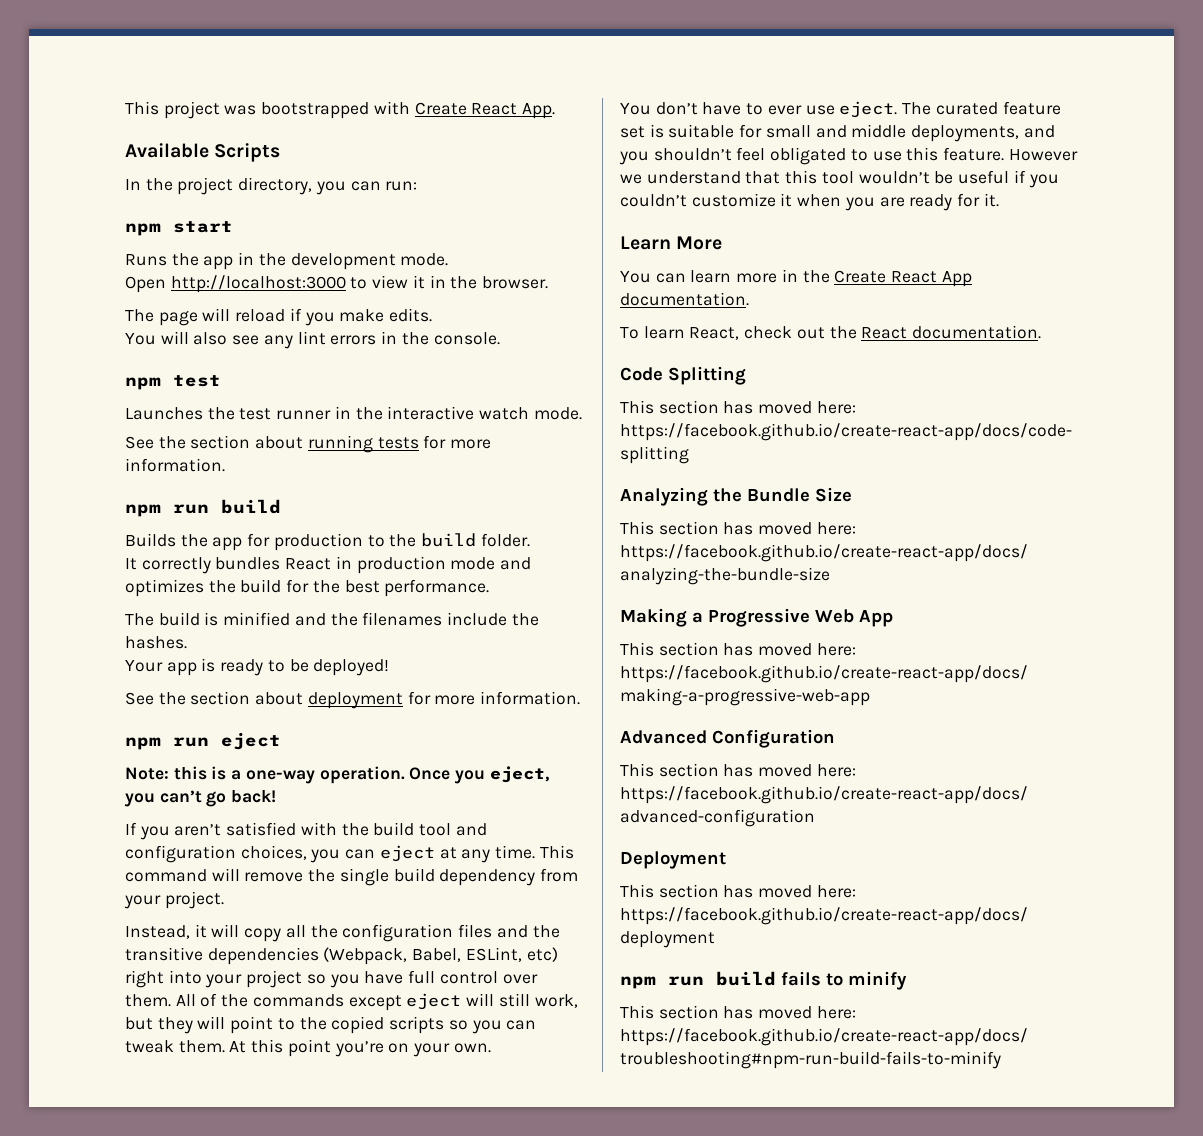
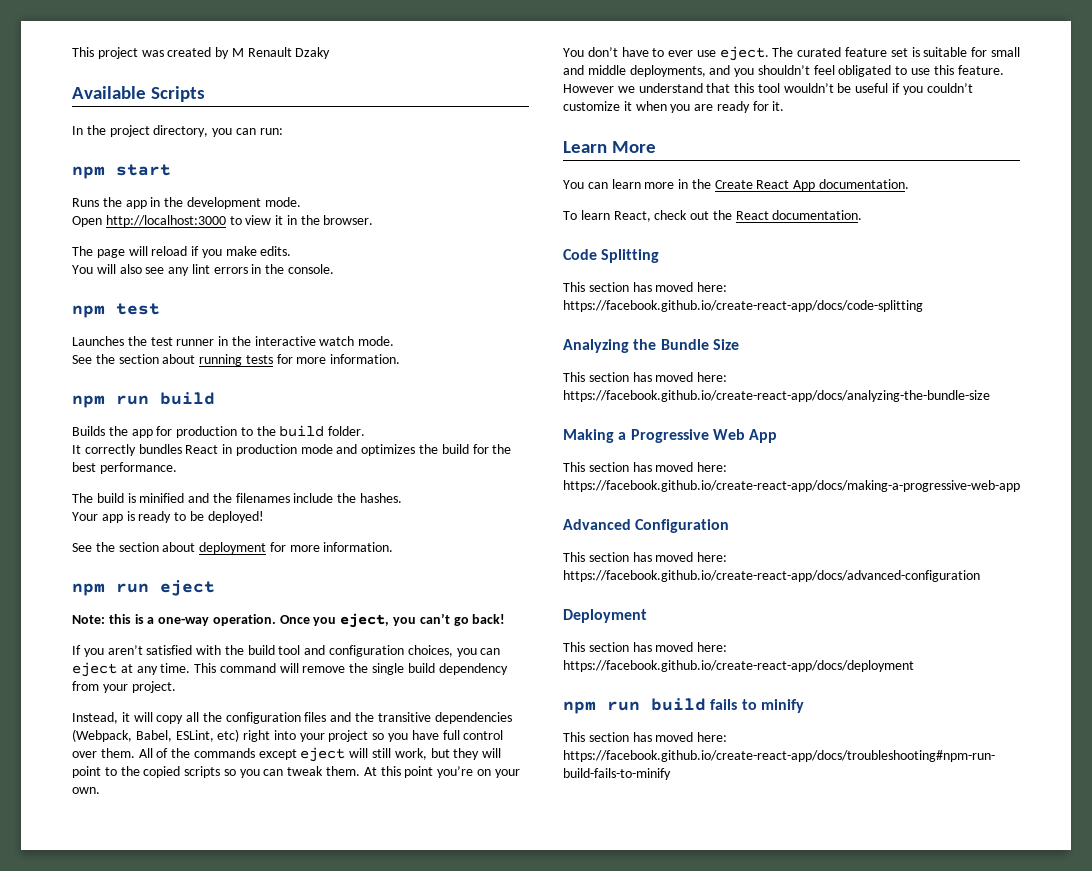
[261,101,556,119] bootstrapped with Create React App. -> [167,47,331,59] created by M Renault Dzaky

